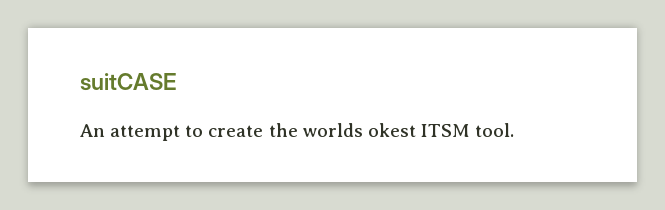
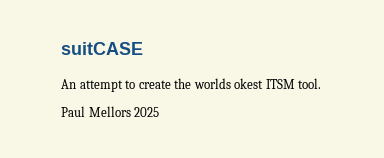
(515, 130) none -> [61,106,160,117] // Paul Mellors 2025

